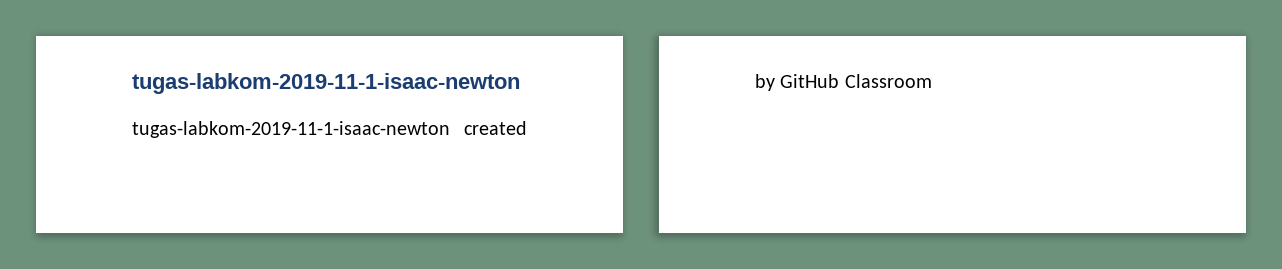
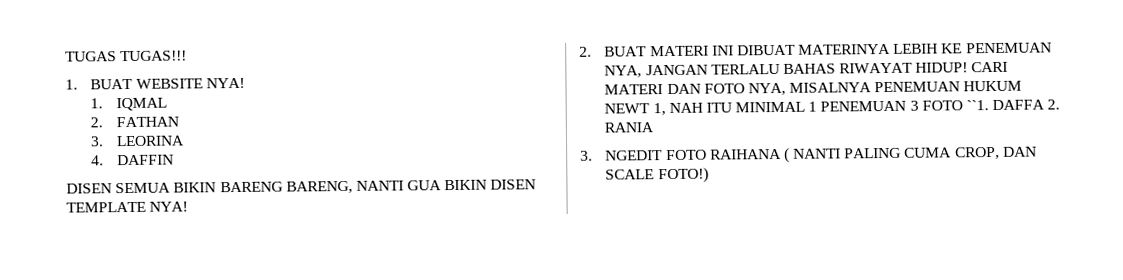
[132,73,520,94] [132,121,527,138] [755,74,932,91] tugas-labkom-2019-11-1-isaac-newton // tugas-labkom-2019-11-1-isaac-newton created by GitHub Classroom -> [65,50,188,62] [65,77,245,90] [90,97,167,112] [90,116,179,128] [90,135,185,147] [91,154,174,166] [66,179,537,194] [66,201,189,213] [579,42,1052,57] [604,61,1009,78] [604,80,1023,96] [604,99,1061,116] [604,122,655,133] [580,146,1037,163] [605,167,709,184] TUGAS TUGAS!!! // 1. BUAT WEBSITE NYA! // 1. IQMAL // 2. FATHAN // 3. LEORINA // 4. DAFFIN // DISEN SEMUA BIKIN BARENG BARENG, NANTI GUA BIKIN DISEN TEMPLATE NYA! // 2. BUAT MATERI INI DIBUAT MATERINYA LEBIH KE PENEMUAN NYA, JANGAN TERLALU BAHAS RIWAYAT HIDUP! CARI MATERI DAN FOTO NYA, MISALNYA PENEMUAN HUKUM NEWT 1, NAH ITU MINIMAL 1 PENEMUAN 3 FOTO ``1. DAFFA 2. RANIA // 3. NGEDIT FOTO RAIHANA ( NANTI PALING CUMA CROP, DAN SCALE FOTO!)

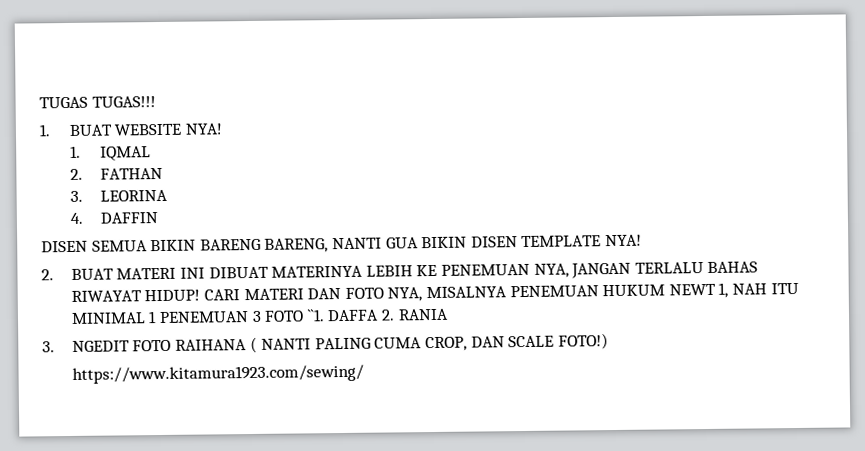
(709, 175) none -> [71,364,364,384] // https://www.kitamura1923.com/sewing/

